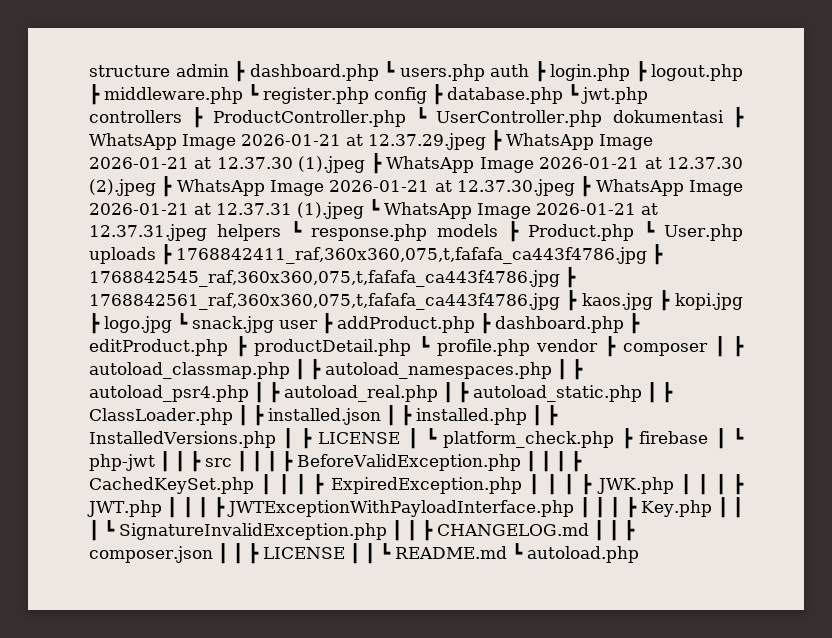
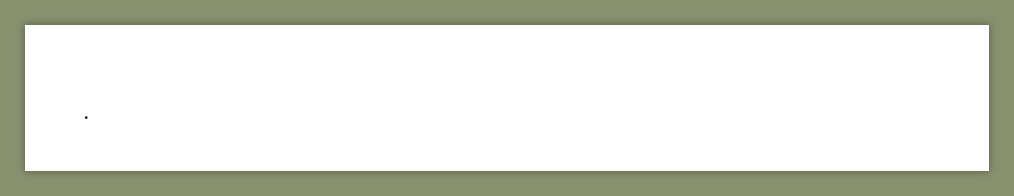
[89,61,743,82] [89,84,648,105] [89,107,744,128] [89,130,653,151] [89,153,744,174] [89,176,743,197] [89,199,658,219] [89,221,744,242] [89,244,663,265] [89,267,576,288] [89,290,743,311] [89,313,640,334] [89,336,745,357] [89,359,583,380] [89,382,673,403] [89,405,558,426] [89,428,744,449] [89,451,582,472] [89,474,744,495] [87,497,743,518] [89,520,635,541] [89,543,639,564] structure admin ┣ dashboard.php ┗ users.php auth ┣ login.php ┣ logout.php ┣ middleware.php ┗ register.php config ┣ database.php ┗ jwt.php controllers ┣ ProductController.php ┗ UserController.php dokumentasi ┣ WhatsApp Image 2026-01-21 at 12.37.29.jpeg ┣ WhatsApp Image 2026-01-21 at 12.37.30 (1).jpeg ┣ WhatsApp Image 2026-01-21 at 12.37.30 (2).jpeg ┣ WhatsApp Image 2026-01-21 at 12.37.30.jpeg ┣ WhatsApp Image 2026-01-21 at 12.37.31 (1).jpeg ┗ WhatsApp Image 2026-01-21 at 12.37.31.jpeg helpers ┗ response.php models ┣ Product.php ┗ User.php uploads ┣ 1768842411_raf,360x360,075,t,fafafa_ca443f4786.jpg ┣ 1768842545_raf,360x360,075,t,fafafa_ca443f4786.jpg ┣ 1768842561_raf,360x360,075,t,fafafa_ca443f4786.jpg ┣ kaos.jpg ┣ kopi.jpg ┣ logo.jpg ┗ snack.jpg user ┣ addProduct.php ┣ dashboard.php ┣ editProduct.php ┣ productDetail.php ┗ profile.php vendor ┣ composer ┃ ┣ autoload_classmap.php ┃ ┣ autoload_namespaces.php ┃ ┣ autoload_psr4.php ┃ ┣ autoload_real.php ┃ ┣ autoload_static.php ┃ ┣ ClassLoader.php ┃ ┣ installed.json ┃ ┣ installed.php ┃ ┣ InstalledVersions.php ┃ ┣ LICENSE ┃ ┗ platform_check.php ┣ firebase ┃ ┗ php-jwt ┃ ┃ ┣ src ┃ ┃ ┃ ┣ BeforeValidException.php ┃ ┃ ┃ ┣ CachedKeySet.php ┃ ┃ ┃ ┣ ExpiredException.php ┃ ┃ ┃ ┣ JWK.php ┃ ┃ ┃ ┣ JWT.php ┃ ┃ ┃ ┣ JWTExceptionWithPayloadInterface.php ┃ ┃ ┃ ┣ Key.php ┃ ┃ ┃ ┗ SignatureInvalidException.php ┃ ┃ ┣ CHANGELOG.md ┃ ┃ ┣ composer.json ┃ ┃ ┣ LICENSE ┃ ┃ ┗ README.md ┗ autoload.php -> [84,116,89,119] .

